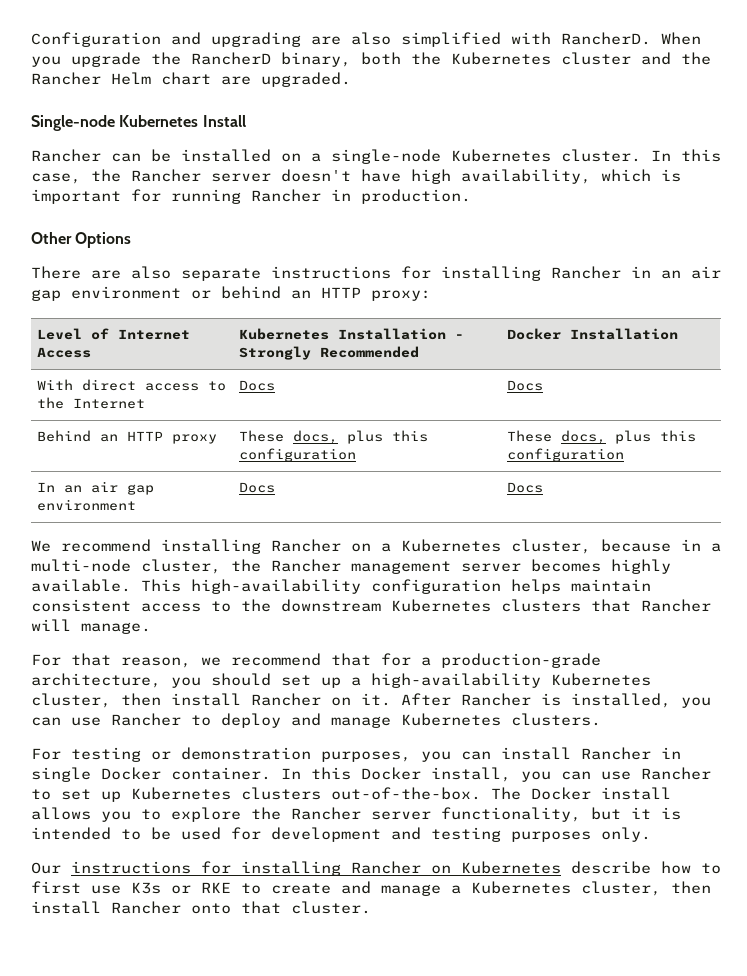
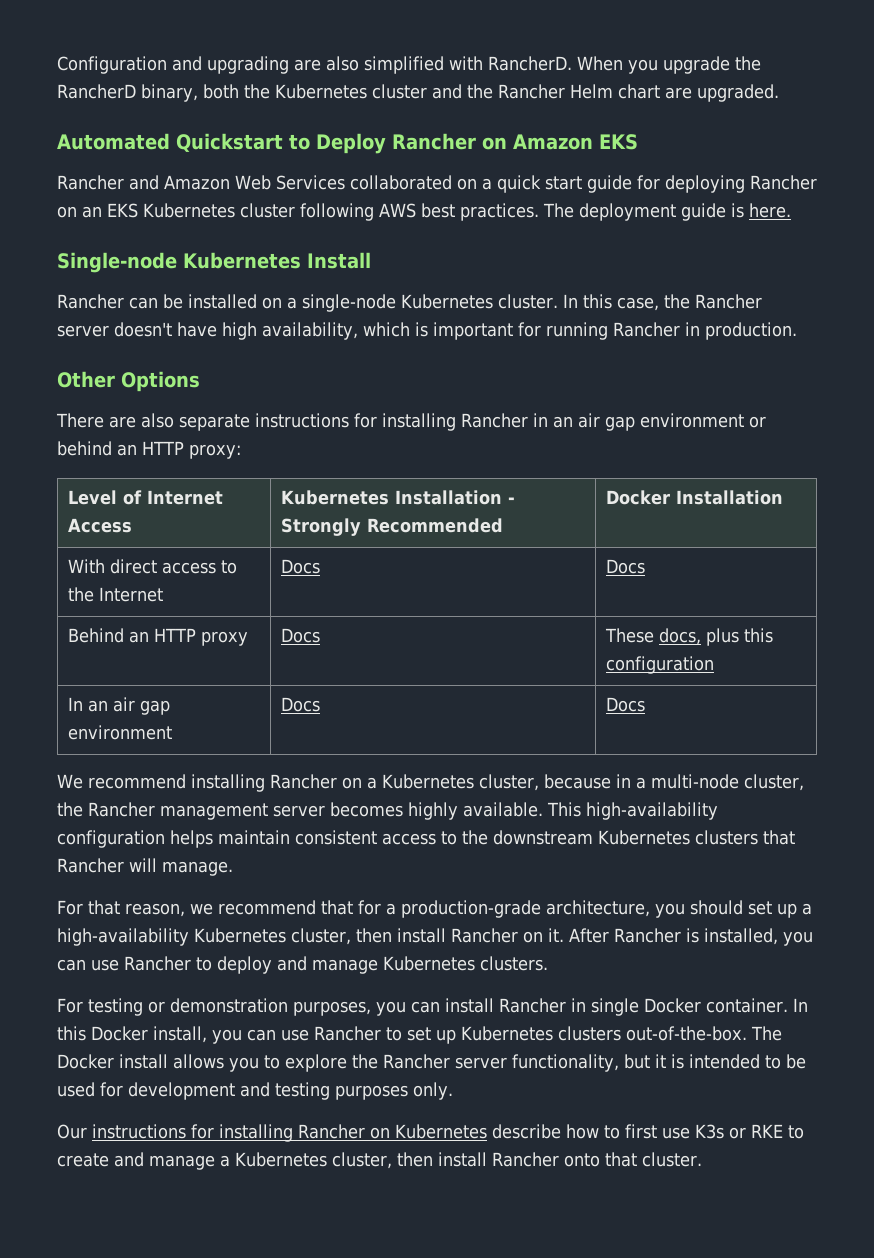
(351, 79) none -> [57,133,638,154] [57,175,817,193] [57,203,791,221] // Automated Quickstart to Deploy Rancher on Amazon EKS // Rancher and Amazon Web Services collaborated on a quick start guide for deploying Rancher on an EKS Kubernetes cluster following AWS best practices. The deployment guide is here.
[239,430,429,444] [239,448,357,462] These docs, plus this configuration -> [281,628,321,643] Docs

